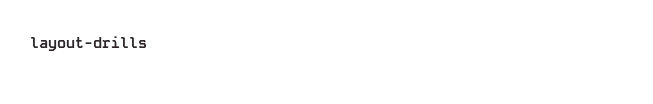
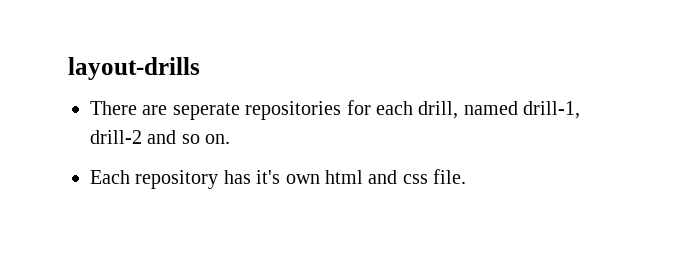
(147, 43) none -> [90,100,581,120] [90,130,231,144] [90,169,467,189] // There are seperate repositories for each drill, named drill-1, drill-2 and so on. // Each repository has it's own html and css file.

